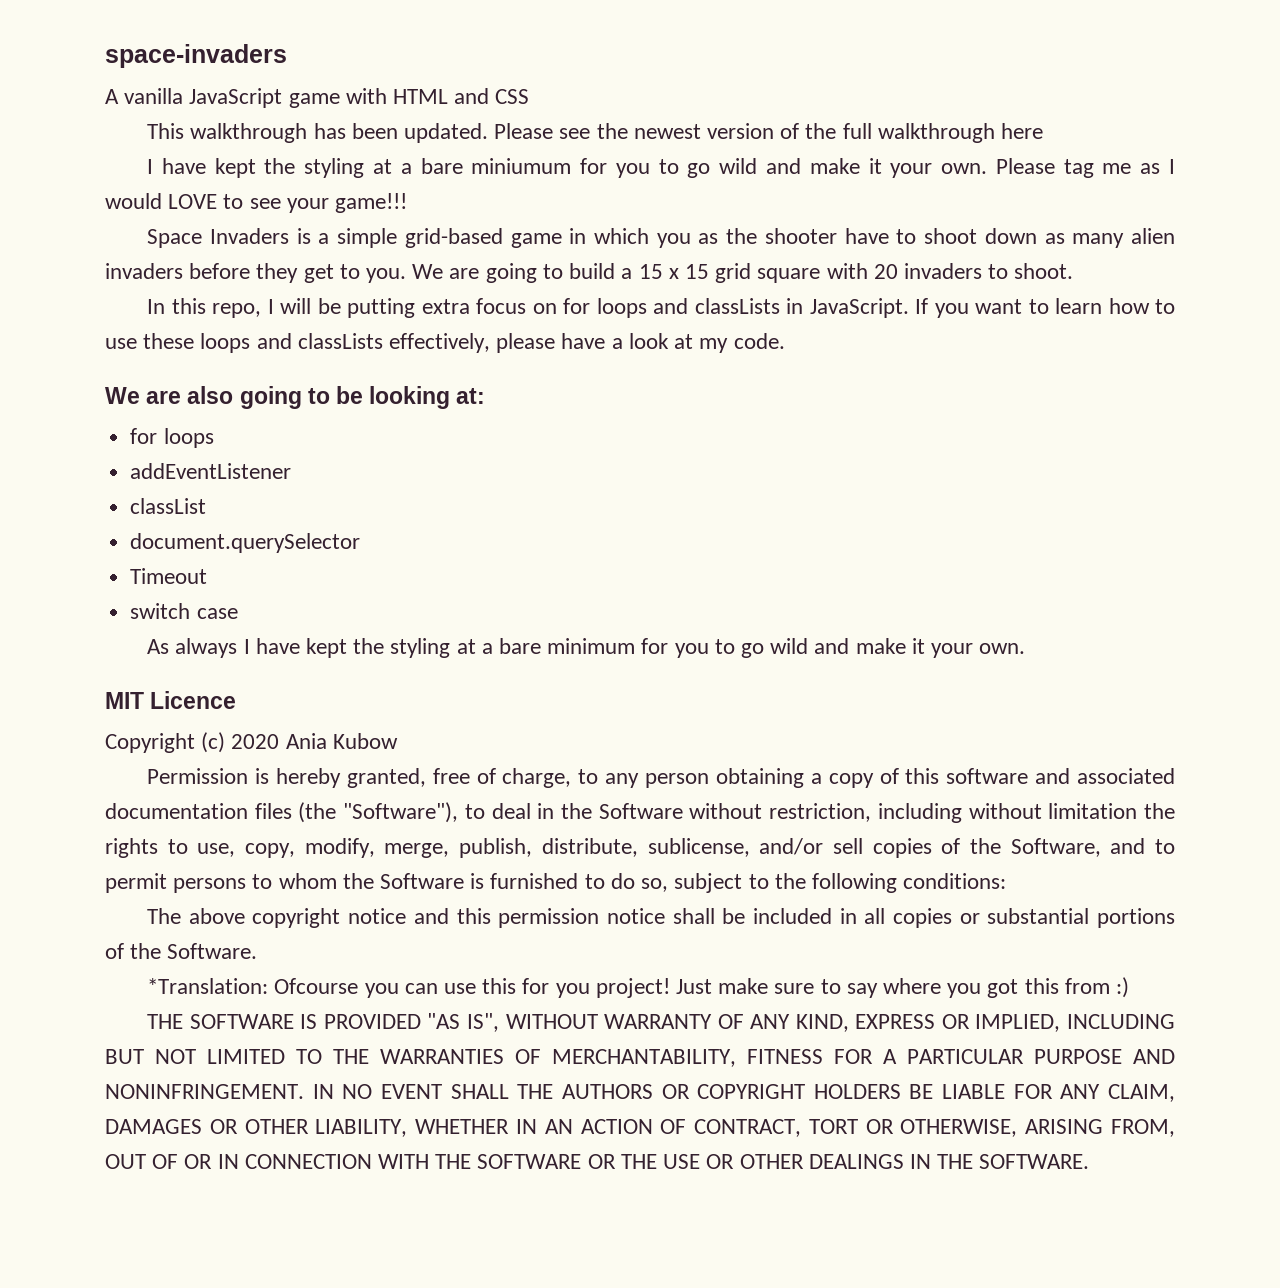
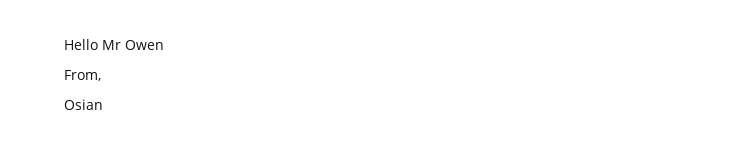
[105,44,287,68] [105,88,530,108] [147,123,1044,143] [147,158,1176,178] [105,193,408,213] [147,228,1176,248] [105,263,1074,283] [147,298,1175,318] [105,333,785,353] [105,386,486,409] [130,428,214,448] [130,463,292,479] [130,498,207,514] [130,533,361,553] [130,568,208,584] [130,603,238,619] [147,638,1026,658] [105,691,237,709] [105,732,398,753] [147,768,1176,788] [105,802,1175,823] [105,838,1175,858] [105,873,1007,893] [147,908,1176,928] [105,943,258,959] [147,977,1130,998] [147,1013,1175,1032] [105,1049,1175,1067] [105,1084,1175,1102] [105,1119,1176,1137] [105,1154,1090,1169] space-invaders // A vanilla JavaScript game with HTML and CSS // This walkthrough has been updated. Please see the newest version of the full walkthrough here // I have kept the styling at a bare miniumum for you to go wild and make it your own. Please tag me as I would LOVE to see your game!!! // Space Invaders is a simple grid-based game in which you as the shooter have to shoot down as many alien invaders before they get to you. We are going to build a 15 x 15 grid square with 20 invaders to shoot. // In this repo, I will be putting extra focus on for loops and classLists in JavaScript. If you want to learn how to use these loops and classLists effectively, please have a look at my code. // We are also going to be looking at: // for loops // addEventListener // classList // document.querySelector // Timeout // switch case // As always I have kept the styling at a bare minimum for you to go wild and make it your own. // MIT Licence // Copyright (c) 2020 Ania Kubow // Permission is hereby granted, free of charge, to any person obtaining a copy of this software and associated documentation files (the "Software"), to deal in the Software without restriction, including without limitation the rights to use, copy, modify, merge, publish, distribute, sublicense, and/or sell copies of the Software, and to permit persons to whom the Software is furnished to do so, subject to the following conditions: // The above copyright notice and this permission notice shall be included in all copies or substantial portions of the Software. // *Translation: Ofcourse you can use this for you project! Just make sure to say where you got this from :) // THE SOFTWARE IS PROVIDED "AS IS", WITHOUT WARRANTY OF ANY KIND, EXPRESS OR IMPLIED, INCLUDING BUT NOT LIMITED TO THE WARRANTIES OF MERCHANTABILITY, FITNESS FOR A PARTICULAR PURPOSE AND NONINFRINGEMENT. IN NO EVENT SHALL THE AUTHORS OR COPYRIGHT HOLDERS BE LIABLE FOR ANY CLAIM, DAMAGES OR OTHER LIABILITY, WHETHER IN AN ACTION OF CONTRACT, TORT OR OTHERWISE, ARISING FROM, OUT OF OR IN CONNECTION WITH THE SOFTWARE OR THE USE OR OTHER DEALINGS IN THE SOFTWARE. -> [64,39,164,50] [64,70,101,81] [64,99,103,110] Hello Mr Owen // From, // Osian

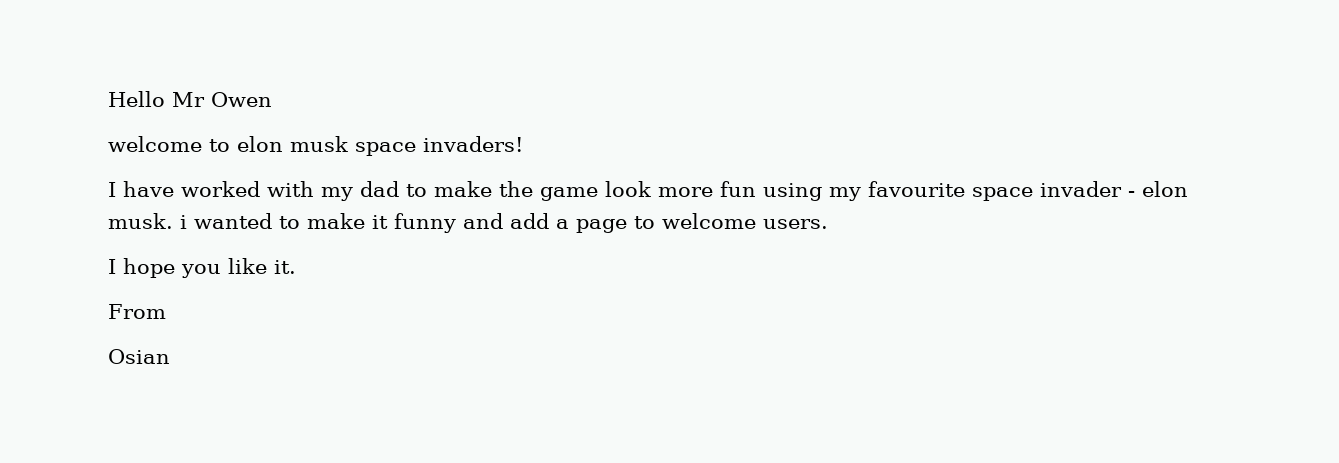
[64,70,101,81] From, -> [108,136,523,156] [108,181,1188,201] [108,213,828,233] [108,258,296,278] [108,304,166,319] welcome to elon musk space invaders! // I have worked with my dad to make the game look more fun using my favourite space invader - elon musk. i wanted to make it funny and add a page to welcome users. // I hope you like it. // From

